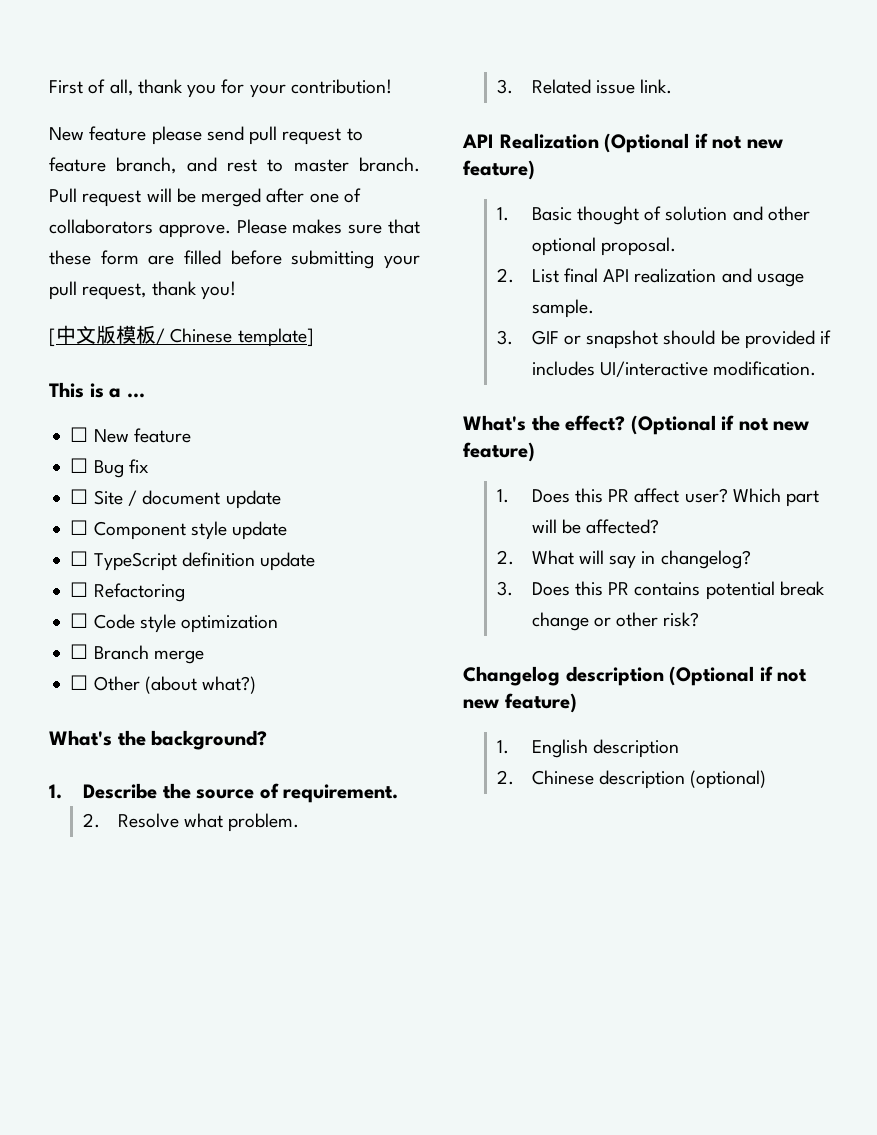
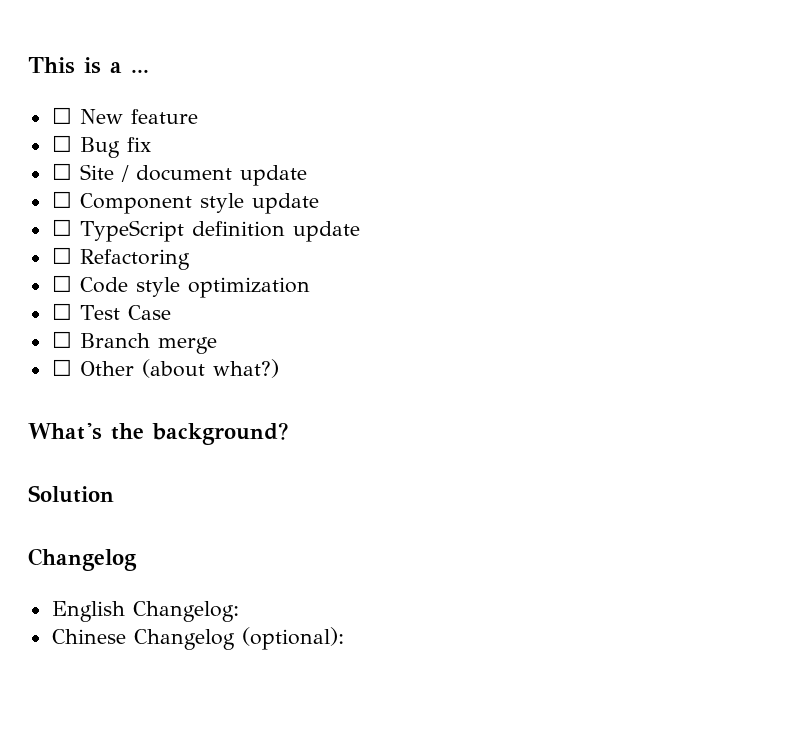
[49,79,392,98] [49,126,363,145] [49,157,420,174] [49,188,361,207] [49,219,421,238] [49,250,420,269] [49,281,236,300] [49,325,314,347] First of all, thank you for your contribution! // New feature please send pull request to feature branch, and rest to master branch. Pull request will be merged after one of collaborators approve. Please makes sure that these form are filled before submitting your pull request, thank you! // [中文版模板/ Chinese template] // -> (28, 65) none
(279, 624) none -> [51,303,171,320] // ☐ Test Case
[49,783,399,803] [83,813,300,832] [497,79,673,94] [462,133,783,153] [463,160,535,180] [497,206,810,225] [531,237,676,256] [497,268,804,287] [531,299,594,318] [497,330,832,349] [531,361,817,377] [463,415,810,435] [463,442,535,462] [497,488,820,507] [531,519,660,534] [497,550,751,569] [497,581,825,600] [531,612,700,631] [463,666,808,686] [463,693,577,713] [497,739,679,758] [497,770,767,789] 1. Describe the source of requirement. // 2. Resolve what problem. // 3. Related issue link. // API Realization (Optional if not new feature) // 1. Basic thought of solution and other optional proposal. // 2. List final API realization and usage sample. // 3. GIF or snapshot should be provided if includes UI/interactive modification. // What's the effect? (Optional if not new feature) // 1. Does this PR affect user? Which part will be affected? // 2. What will say in changelog? // 3. Does this PR contains potential break change or other risk? // Changelog description (Optional if not new feature) // 1. English description // 2. Chinese description (optional) -> [28,485,114,503] [28,548,137,571] [51,601,239,622] [51,627,344,650] Solution // Changelog // English Changelog: // Chinese Changelog (optional):

